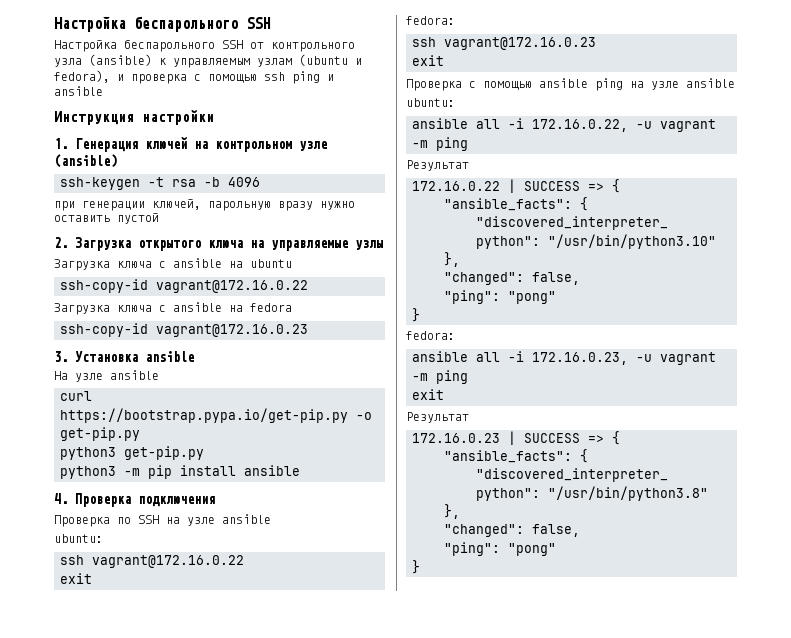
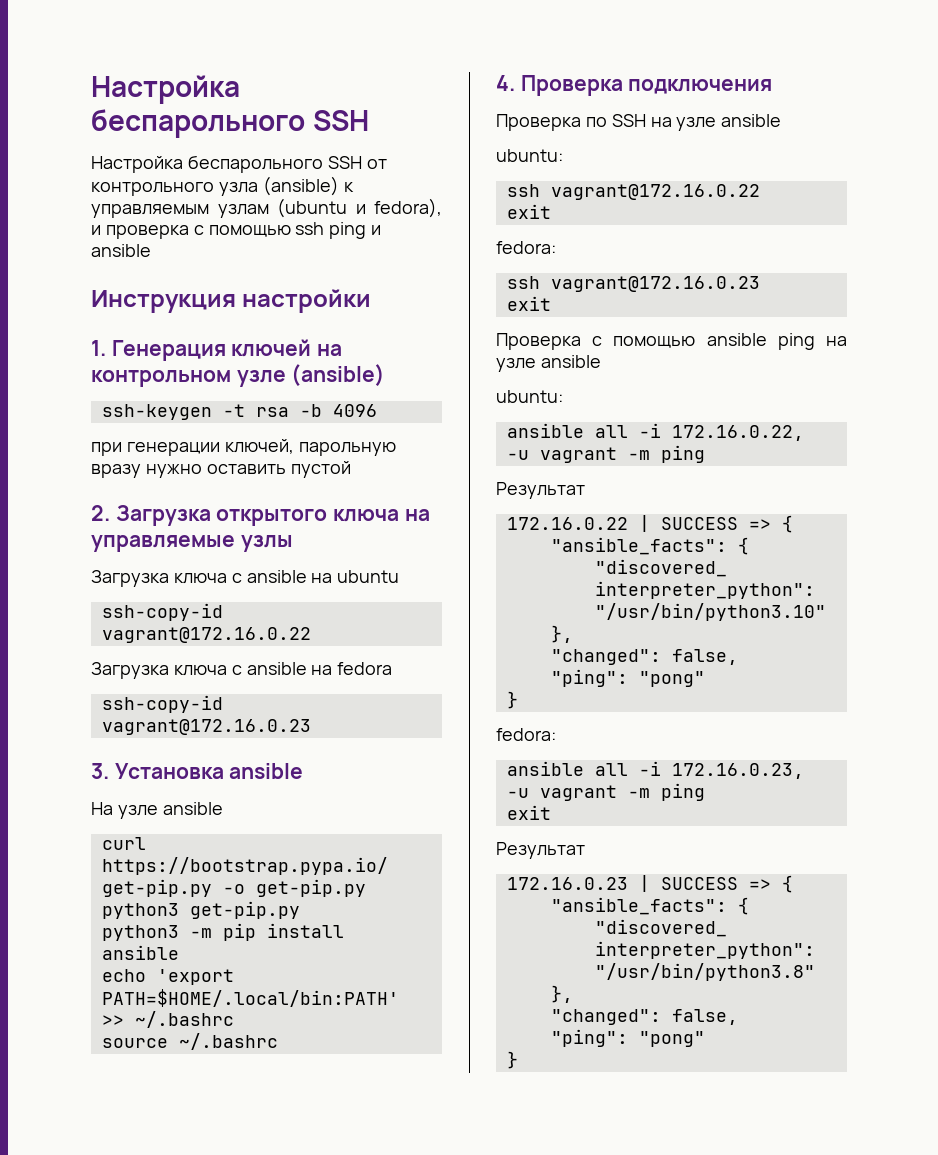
(300, 470) none -> [101,969,234,985] [101,989,399,1007] [101,1011,234,1028] [101,1033,278,1050] // echo 'export PATH=$HOME/.local/bin:PATH' >> ~/.bashrc // source ~/.bashrc

